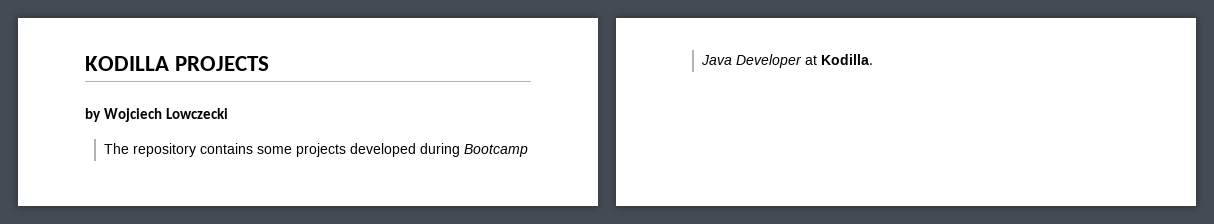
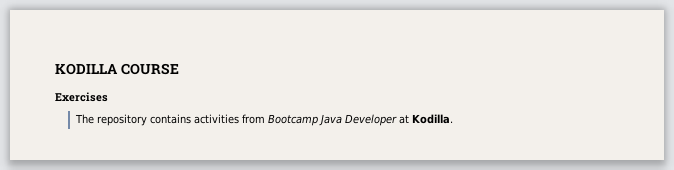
[175,56,270,71] [85,108,229,122] PROJECTS // by Wojciech Lowczecki -> [120,63,179,75] [55,92,108,102] COURSE // Exercises
[257,143,461,157] some projects developed during -> [193,114,265,124] activities from

